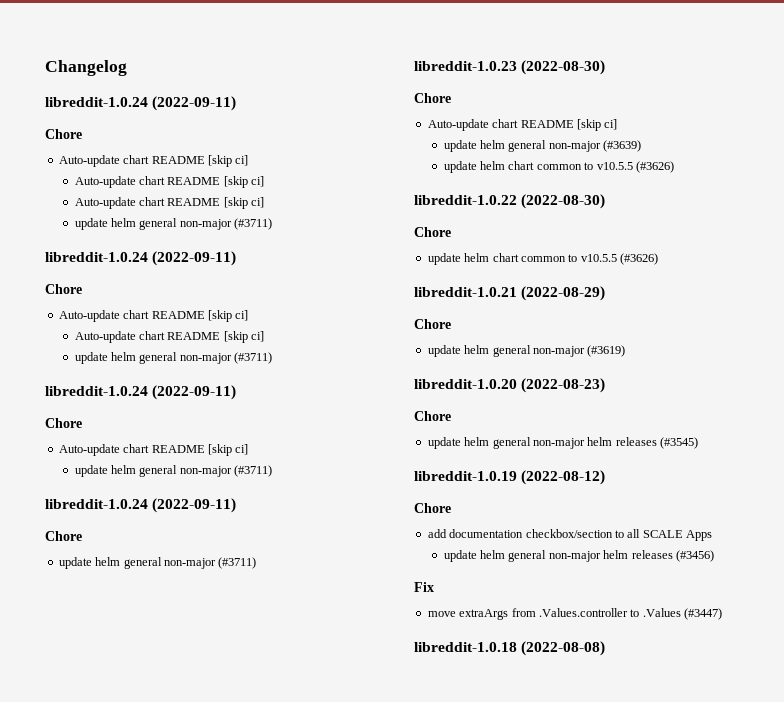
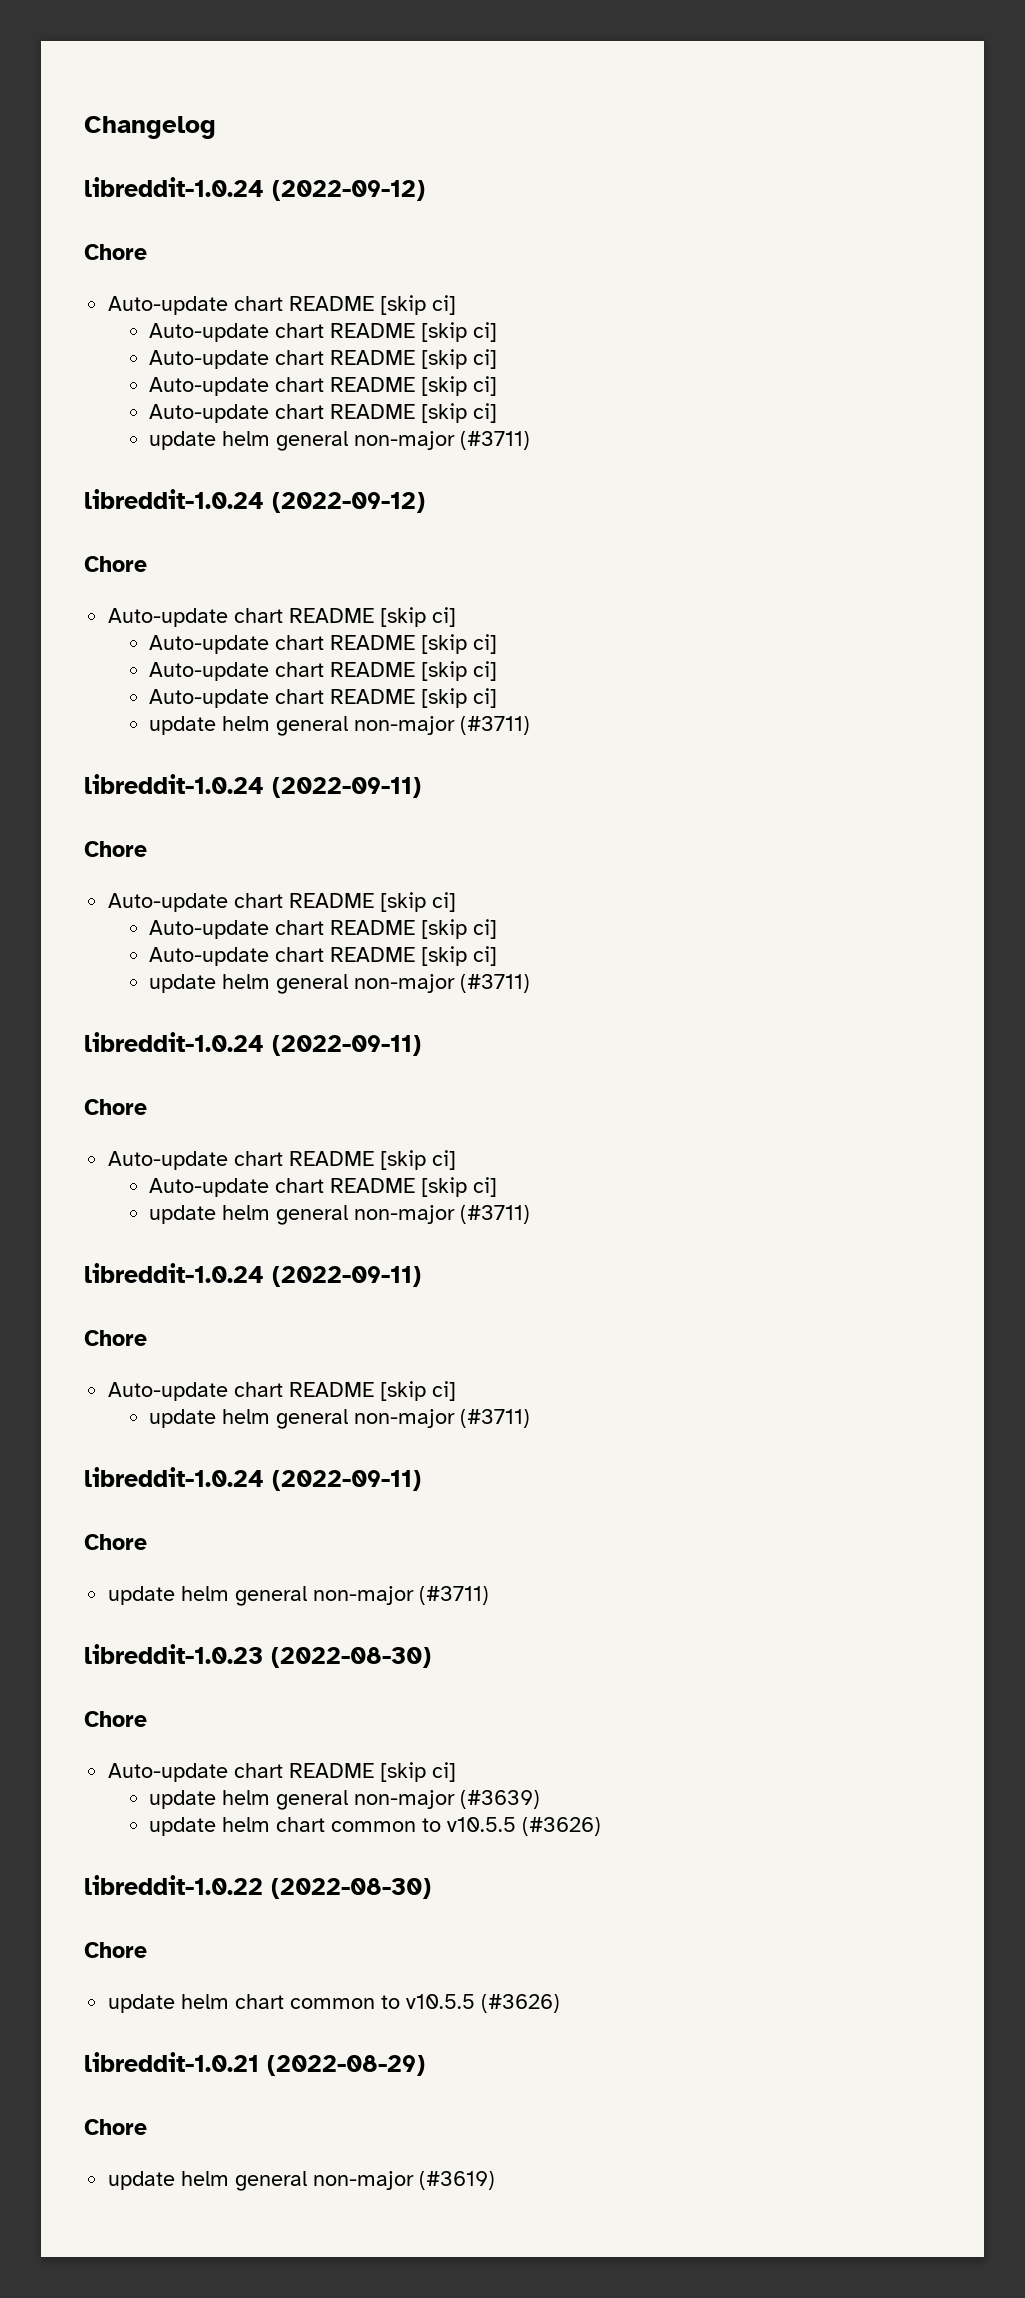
(127, 68) none -> [84,177,425,201] [84,244,147,260] [108,295,457,315] [149,322,498,342] [149,349,498,369] [149,376,498,396] [149,403,498,423] [149,431,531,451] [84,489,425,513] [84,556,147,572] [108,607,457,627] [149,634,498,654] [149,661,498,681] [149,688,498,708] [149,716,531,736] // libreddit-1.0.24 (2022-09-12) // Chore // Auto-update chart README [skip ci] // Auto-update chart README [skip ci] // Auto-update chart README [skip ci] // Auto-update chart README [skip ci] // Auto-update chart README [skip ci] // update helm general non-major (#3711) // libreddit-1.0.24 (2022-09-12) // Chore // Auto-update chart README [skip ci] // Auto-update chart README [skip ci] // Auto-update chart README [skip ci] // Auto-update chart README [skip ci] // update helm general non-major (#3711)
[414,378,606,393] [414,411,451,421] [427,437,698,449] [414,470,606,485] [414,503,451,513] [427,529,712,541] [443,550,714,562] [414,582,434,592] [427,608,722,620] [414,641,606,656] // libreddit-1.0.20 (2022-08-23) // Chore // update helm general non-major helm releases (#3545) // libreddit-1.0.19 (2022-08-12) // Chore // add documentation checkbox/section to all SCALE Apps // update helm general non-major helm releases (#3456) // Fix // move extraArgs from .Values.controller to .Values (#3447) // libreddit-1.0.18 (2022-08-08) -> (496, 2180) none

